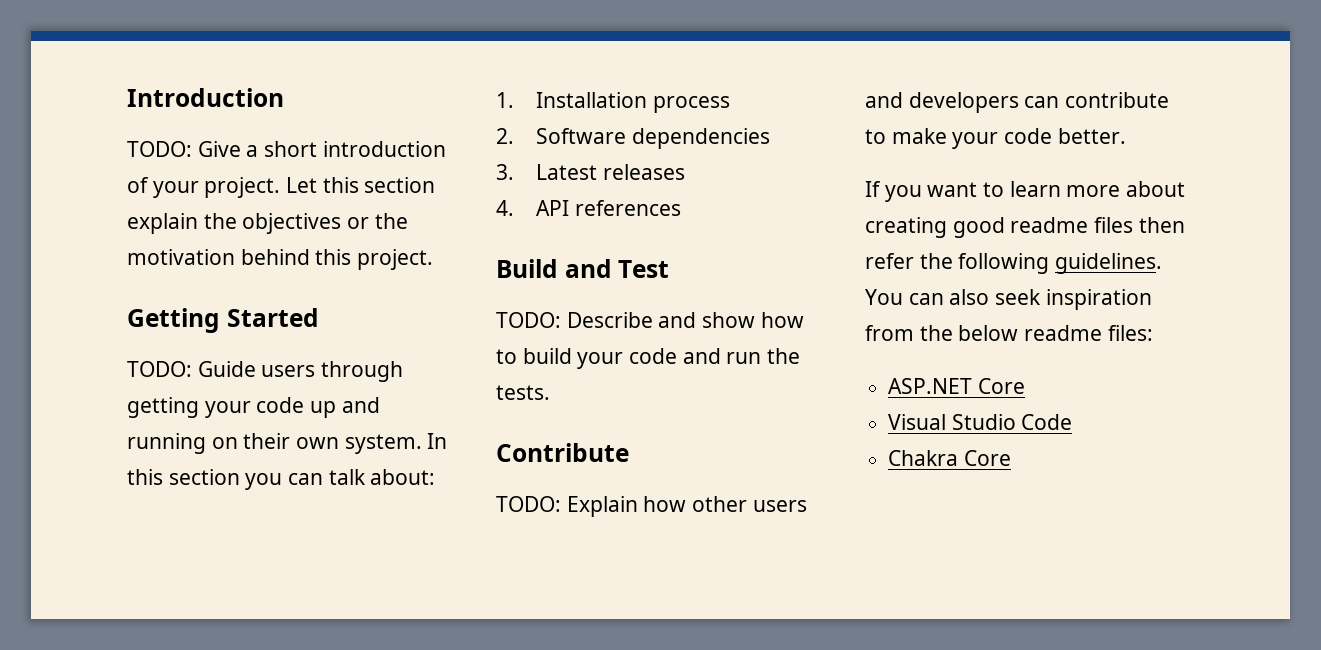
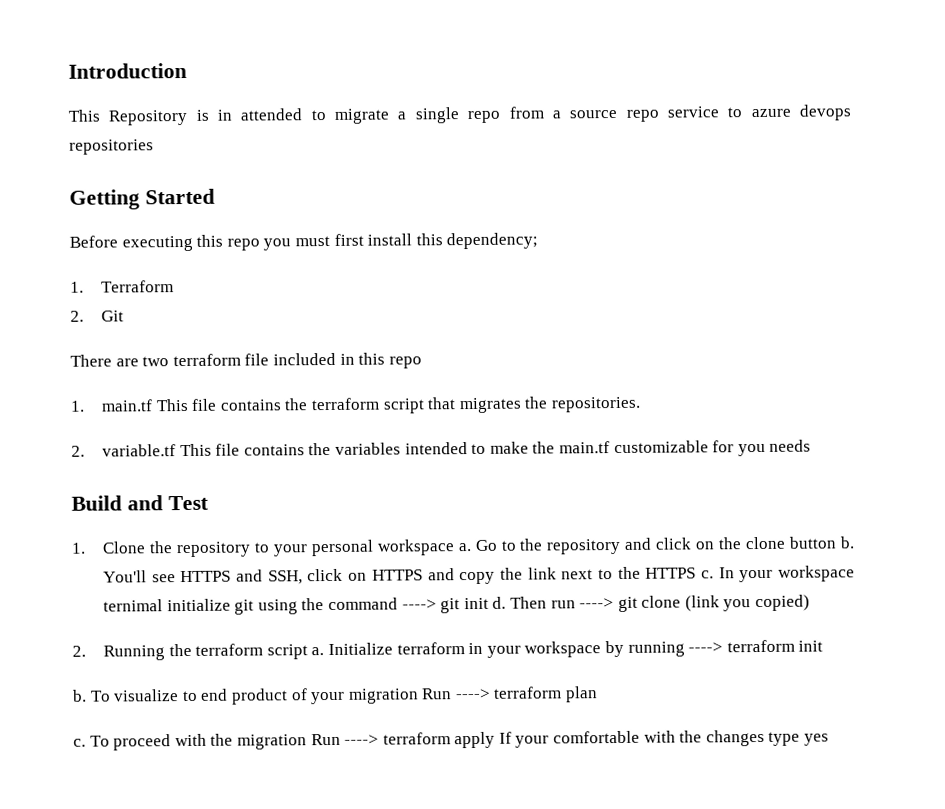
[127,141,446,157] [127,177,436,198] [127,213,408,234] [127,249,434,270] [127,308,319,333] [127,361,404,382] [127,397,380,418] [127,433,448,454] [127,469,436,490] [496,92,730,113] [496,128,770,149] [496,164,685,180] [496,200,681,216] [496,259,670,278] [496,312,804,328] [496,348,801,369] [496,385,550,400] [496,443,629,462] [496,496,807,517] [865,92,1170,113] [865,128,1126,149] [865,181,1186,202] [865,217,1185,238] [865,253,1163,274] [865,289,1152,310] [865,325,1153,341] [888,378,1025,394] [888,414,1073,430] [888,450,1011,466] TODO: Give a short introduction of your project. Let this section explain the objectives or the motivation behind this project. // Getting Started // TODO: Guide users through getting your code up and running on their own system. In this section you can talk about: // 1. Installation process // 2. Software dependencies // 3. Latest releases // 4. API references // Build and Test // TODO: Describe and show how to build your code and run the tests. // Contribute // TODO: Explain how other users and developers can contribute to make your code better. // If you want to learn more about creating good readme files then refer the following guidelines. You can also seek inspiration from the below readme files: // ASP.NET Core // Visual Studio Code // Chakra Core -> [68,104,853,126] [69,139,154,155] [69,188,215,210] [69,232,539,252] [70,280,175,293] [70,310,125,322] [70,352,422,369] [70,396,641,414] [71,439,812,457] [71,495,209,511] [71,536,855,558] [103,565,855,585] [103,594,811,615] [72,639,824,661] [72,686,599,705] [73,729,830,751] This Repository is in attended to migrate a single repo from a source repo service to azure devops repositories // Getting Started // Before executing this repo you must first install this dependency; // 1. Terraform // 2. Git // There are two terraform file included in this repo // 1. main.tf This file contains the terraform script that migrates the repositories. // 2. variable.tf This file contains the variables intended to make the main.tf customizable for you needs // Build and Test // 1. Clone the repository to your personal workspace a. Go to the repository and click on the clone button b. You'll see HTTPS and SSH, click on HTTPS and copy the link next to the HTTPS c. In your workspace ternimal initialize git using the command ----> git init d. Then run ----> git clone (link you copied) // 2. Running the terraform script a. Initialize terraform in your workspace by running ----> terraform init // b. To visualize to end product of your migration Run ----> terraform plan // c. To proceed with the migration Run ----> terraform apply If your comfortable with the changes type yes

